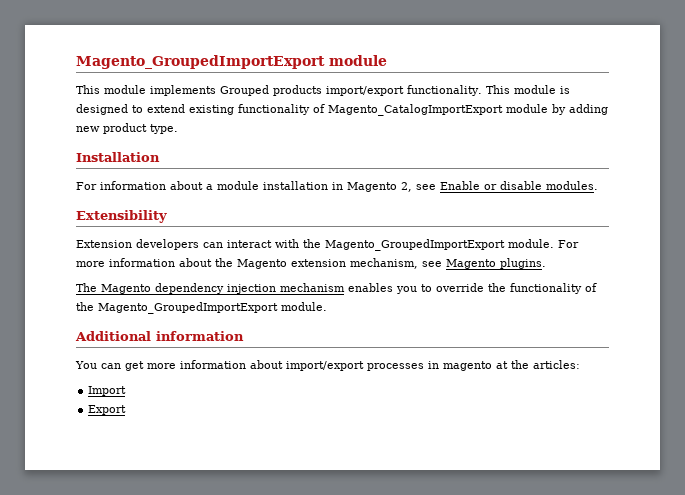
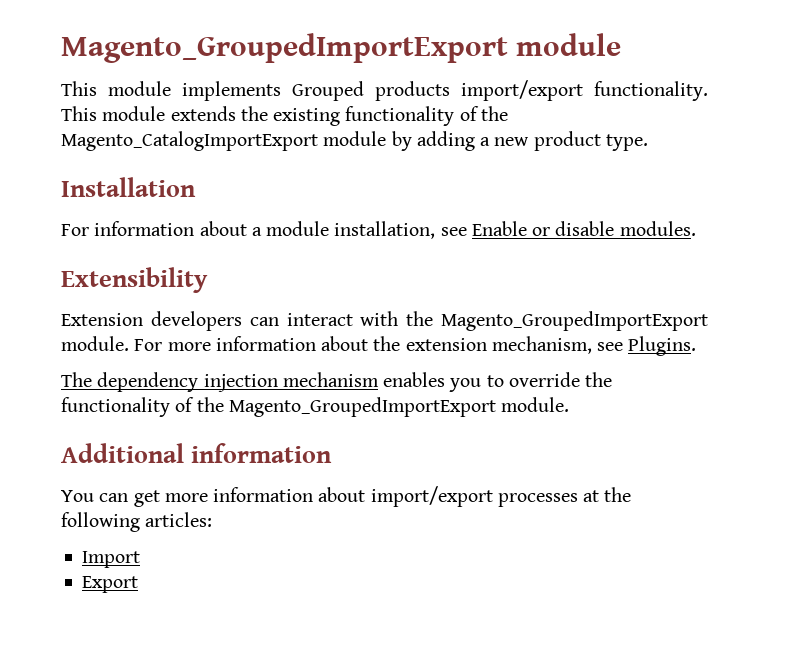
[559,86,570,94] [76,104,185,115] is designed to extend -> [170,106,268,121] extends the
(325, 108) none -> [480,106,508,121] the
(608, 109) none -> [480,137,491,146] a
[263,181,412,192] installation in Magento 2, -> [334,221,436,239] installation,
[237,259,287,269] Magento -> (401, 343) none
[446,258,546,269] Magento plugins. -> [628,336,697,356] Plugins.
[101,284,151,294] Magento -> (92, 379) none
[428,361,492,371] in magento -> (578, 500) none
(529, 364) none -> [61,512,140,532] following

